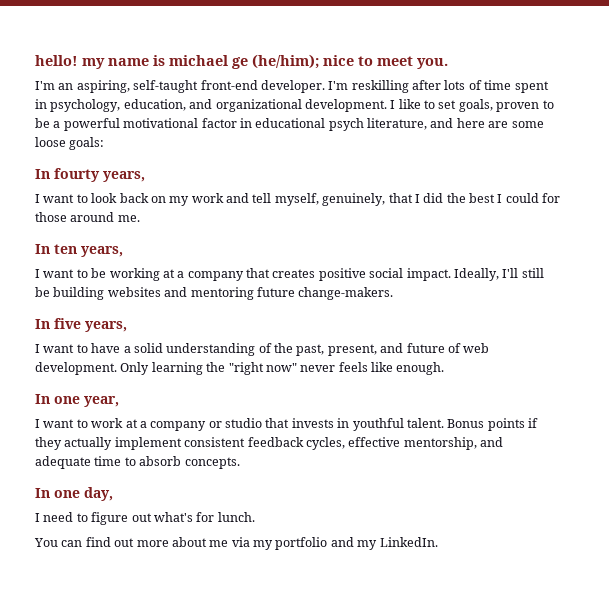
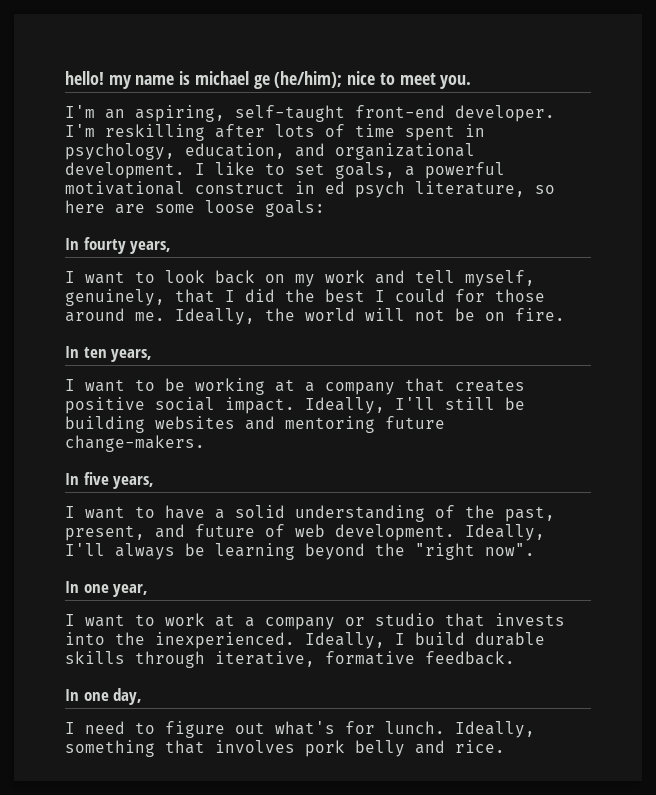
[496,100,554,112] [35,118,326,131] proven to be a powerful motivational factor in educational -> [405,162,505,179] [65,181,345,195] a powerful motivational construct in ed
[430,118,454,128] and -> [535,185,555,194] so
(140, 218) none -> [175,308,565,325] Ideally, the world will not be on fire.
[120,362,445,375] Only learning the "right now" never feels like enough. -> [465,524,545,541] [65,543,535,560] Ideally, I'll always be learning beyond the "right now".
[337,418,538,431] [35,437,503,450] [35,456,240,469] in youthful talent. Bonus points if they actually implement consistent feedback cycles, effective mentorship, and adequate time to absorb concepts. -> [65,632,545,649] [65,651,515,668] into the inexperienced. Ideally, I build durable skills through iterative, formative feedback.
[34,537,438,550] // You can find out more about me via my portfolio and my LinkedIn. -> [455,721,535,738] [65,740,505,757] Ideally, something that involves pork belly and rice.

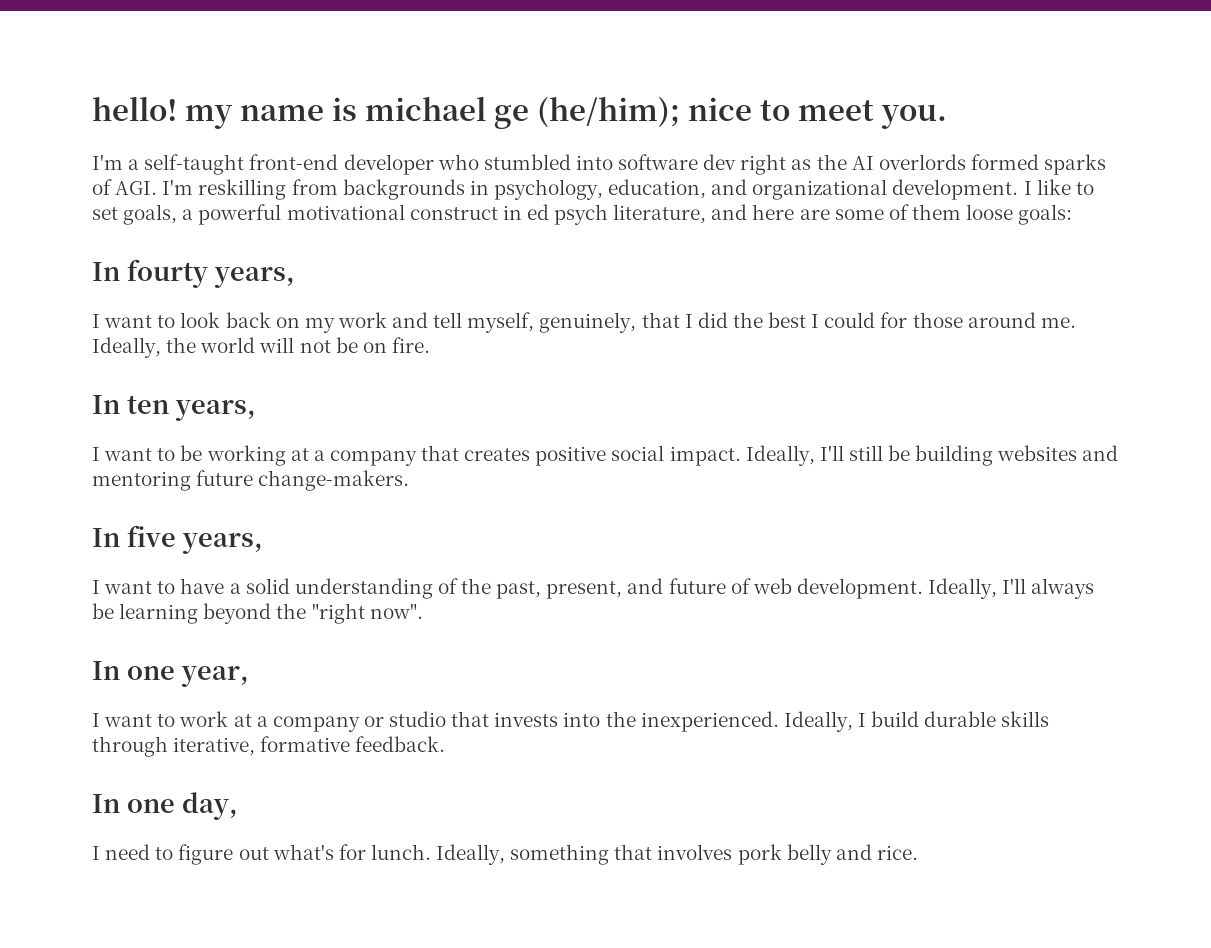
[105,105,555,122] [65,124,455,141] an aspiring, self-taught front-end developer. I'm reskilling after lots of time spent -> [128,154,1107,175] [92,179,465,200] a self-taught front-end developer who stumbled into software dev right as the AI overlords formed sparks of AGI. I'm reskilling from backgrounds
[535,185,555,194] so -> [711,204,748,220] and
(195, 208) none -> [888,204,961,220] of them

